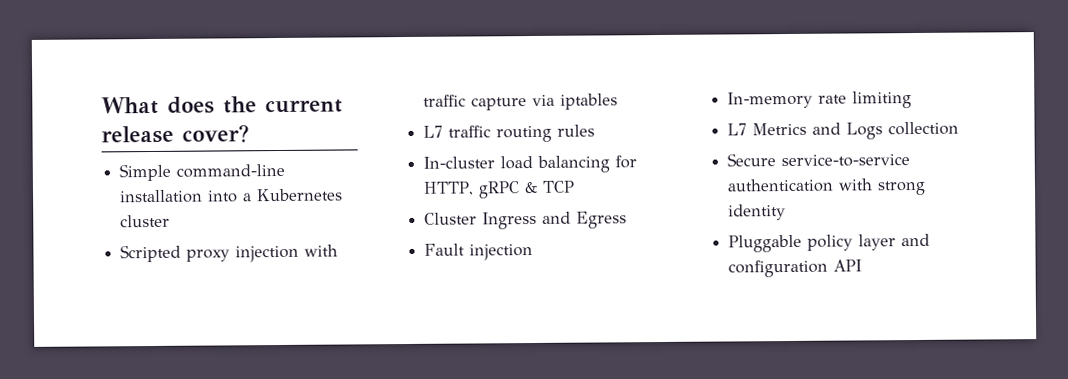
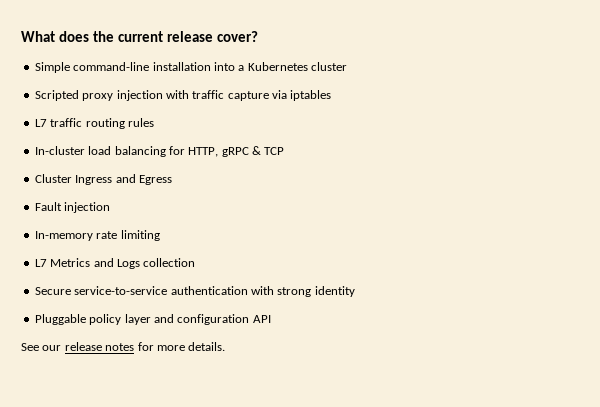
(863, 265) none -> [21,342,226,351] // See our release notes for more details.

